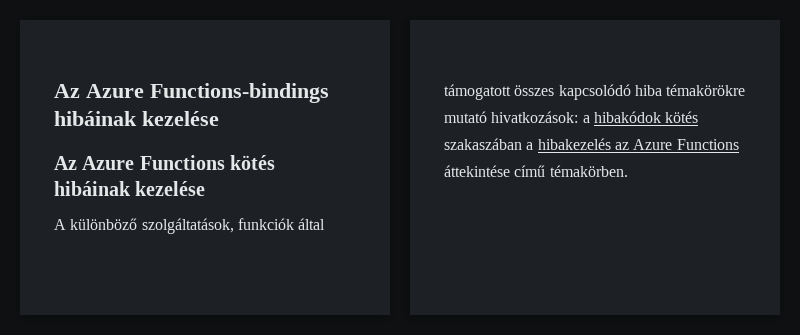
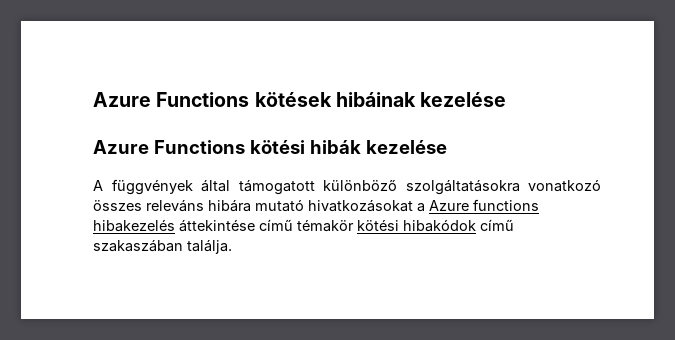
[54,83,329,103] [54,111,219,126] [54,155,276,170] [54,181,131,196] Az Azure Functions-bindings hibáinak kezelése // Az Azure Functions kötés hibáinak -> [93,92,507,107] [93,140,361,154] Azure Functions kötések hibáinak kezelése // Azure Functions kötési hibák
[70,218,326,234] [444,84,746,100] [444,111,699,123] [444,138,739,150] [444,165,628,177] különböző szolgáltatások, funkciók által támogatott összes kapcsolódó hiba témakörökre mutató hivatkozások: a hibakódok kötés szakaszában a hibakezelés az Azure Functions áttekintése című témakörben. -> [111,179,601,195] [93,199,539,212] [93,219,514,232] [93,239,232,254] függvények által támogatott különböző szolgáltatásokra vonatkozó összes releváns hibára mutató hivatkozásokat a Azure functions hibakezelés áttekintése című témakör kötési hibakódok című szakaszában találja.

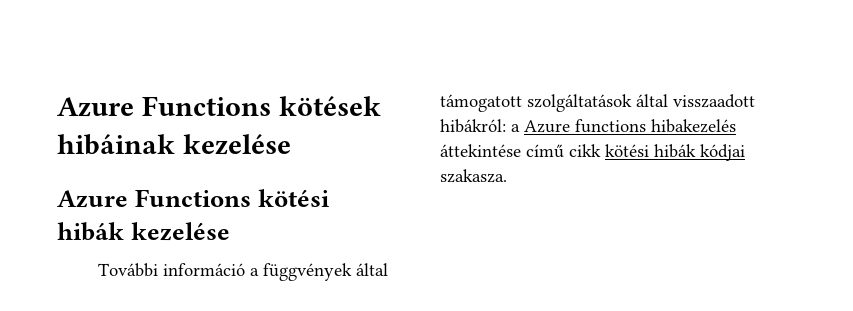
[93,179,601,195] [93,199,413,212] A függvények által támogatott különböző szolgáltatásokra vonatkozó összes releváns hibára mutató hivatkozásokat -> [98,263,389,281] [440,94,755,112] [440,119,506,133] További információ a függvények által támogatott szolgáltatások által visszaadott hibákról:
[297,219,514,232] [93,239,232,254] témakör kötési hibakódok című szakaszában találja. -> [569,144,745,161] [440,169,507,183] cikk kötési hibák kódjai szakasza.

